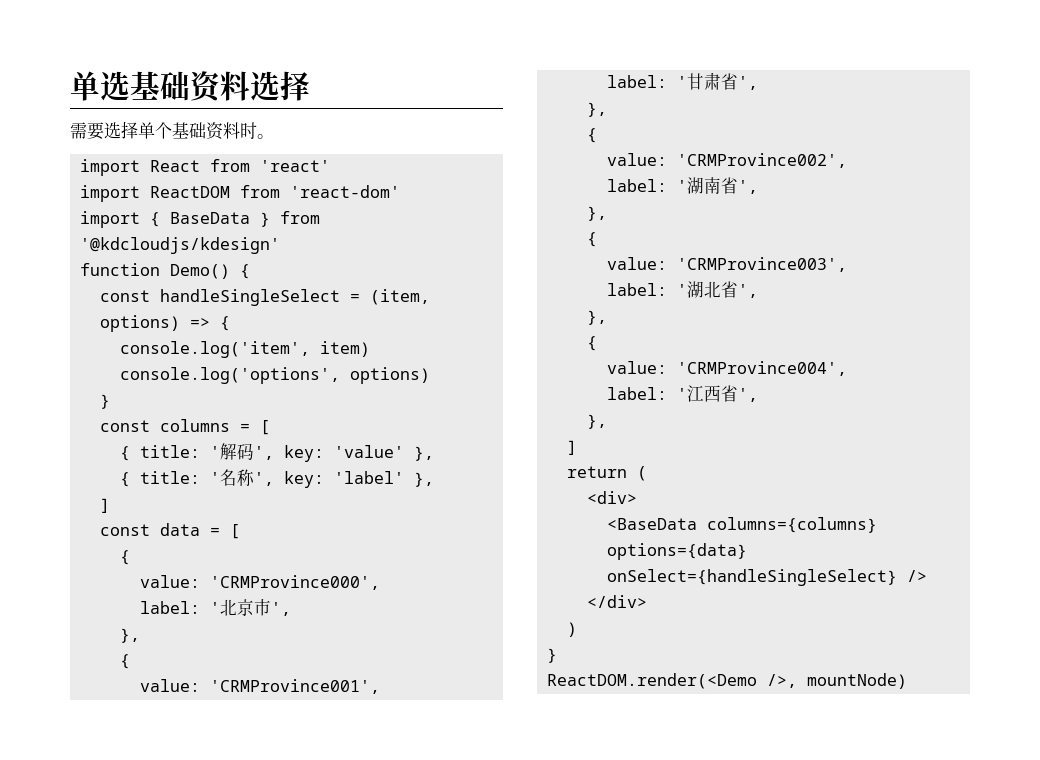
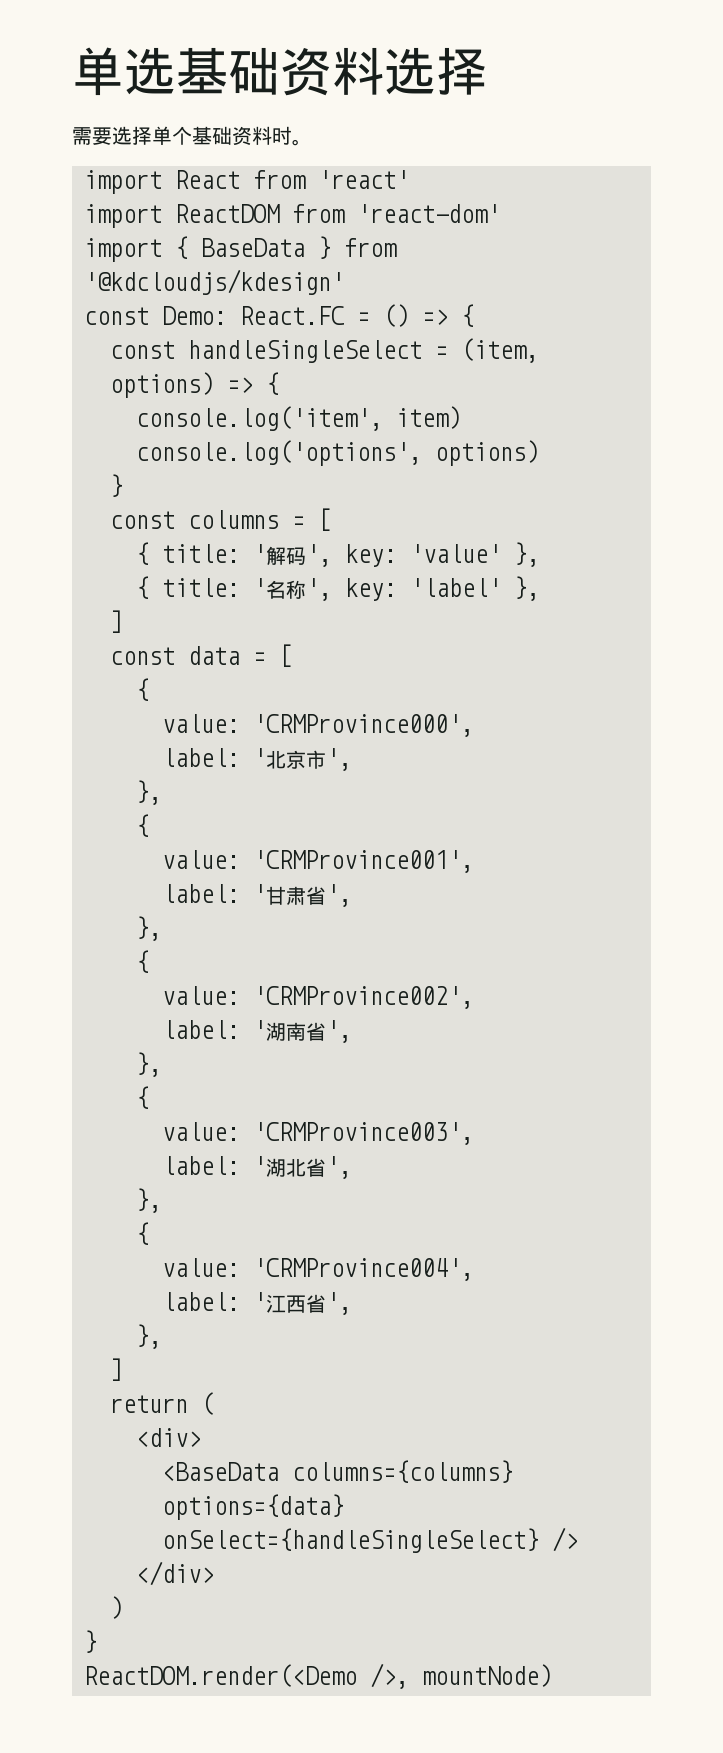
[80,263,231,279] function Demo() -> [84,304,448,327] const Demo: React.FC = () =>

